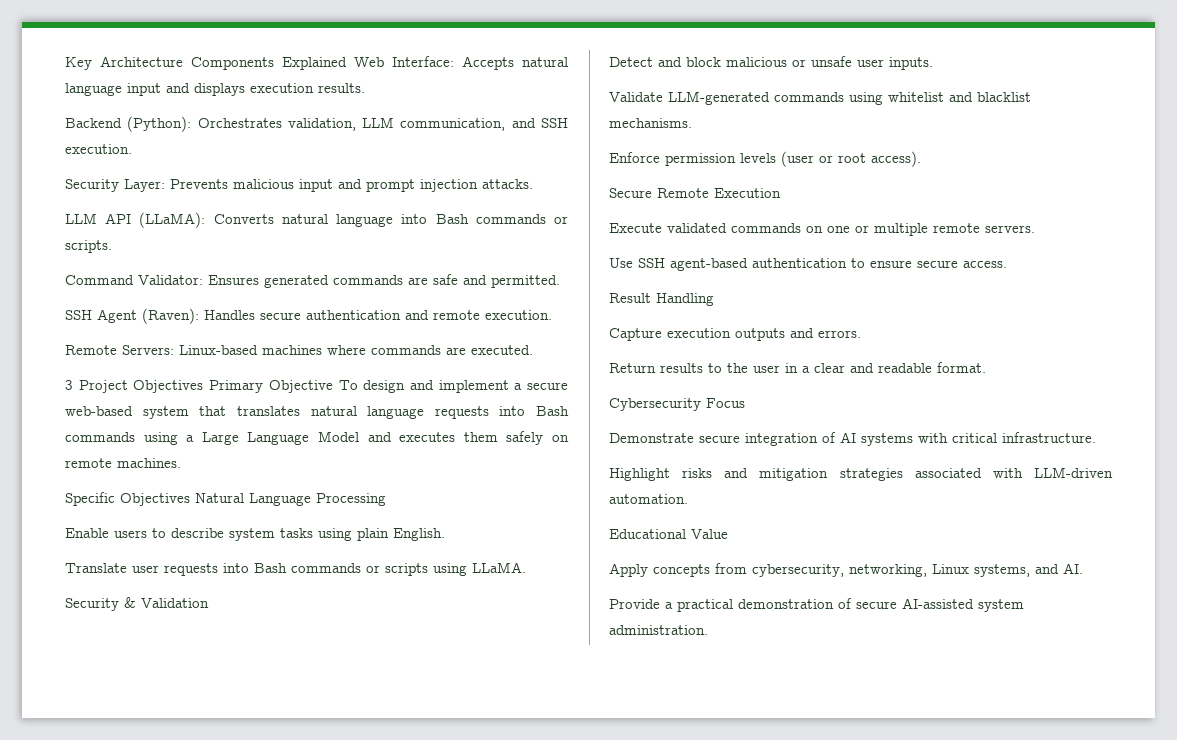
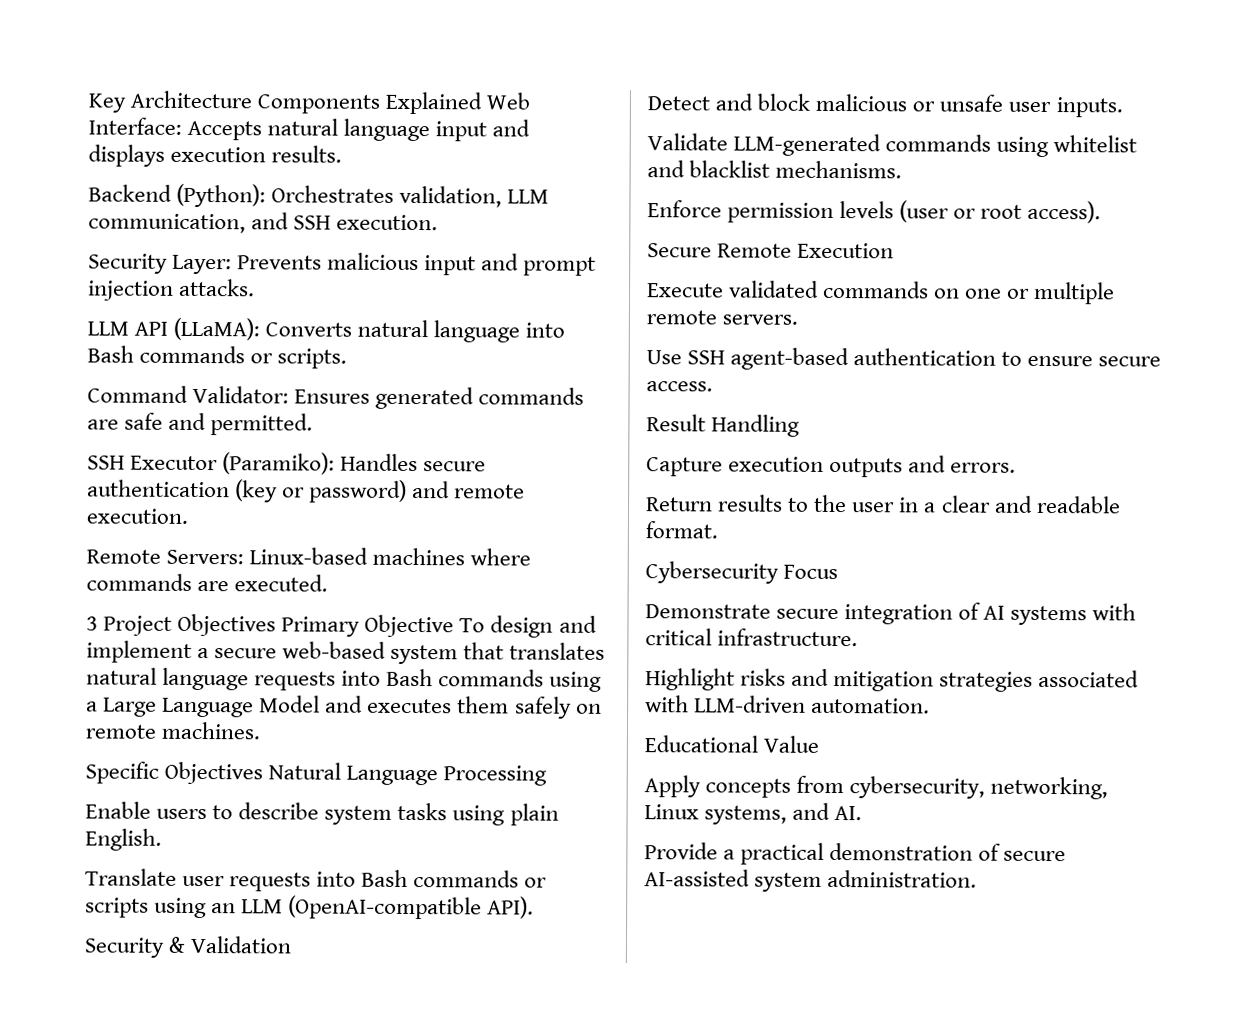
[97,308,199,324] Agent (Raven): -> [130,452,336,475] Executor (Paramiko):
(401, 315) none -> [235,479,408,503] (key or password)
[472,562,526,573] LLaMA. -> [211,895,535,920] an LLM (OpenAI-compatible API).

